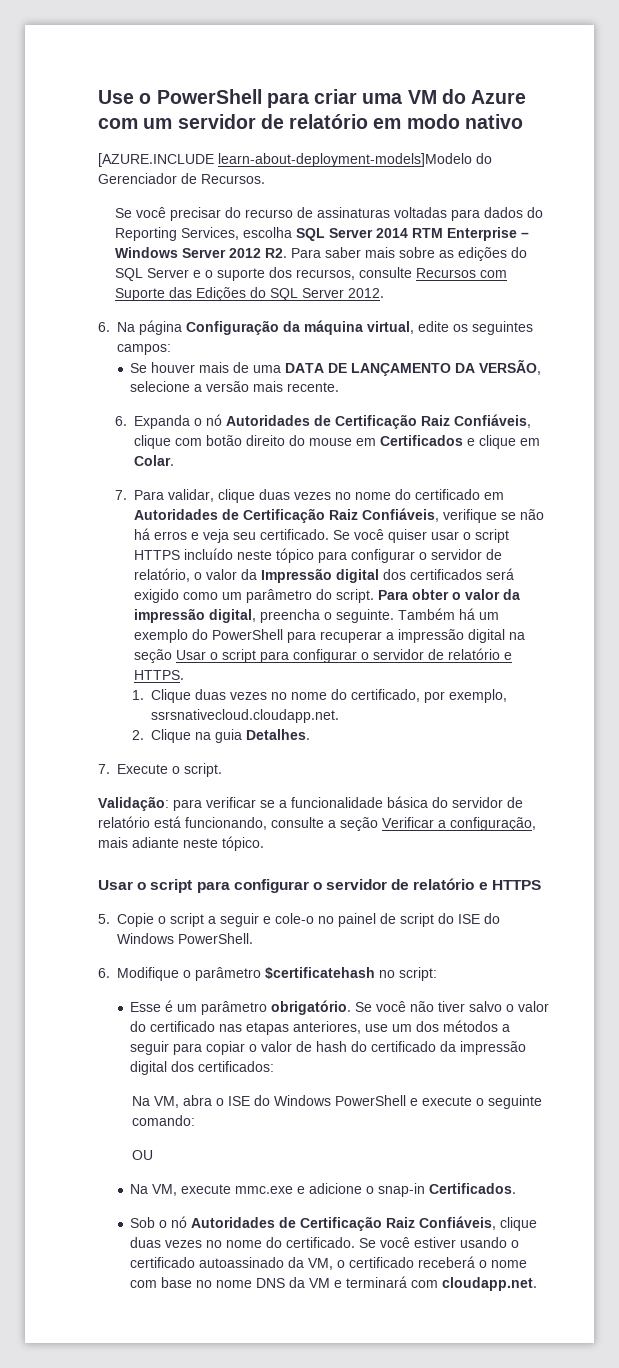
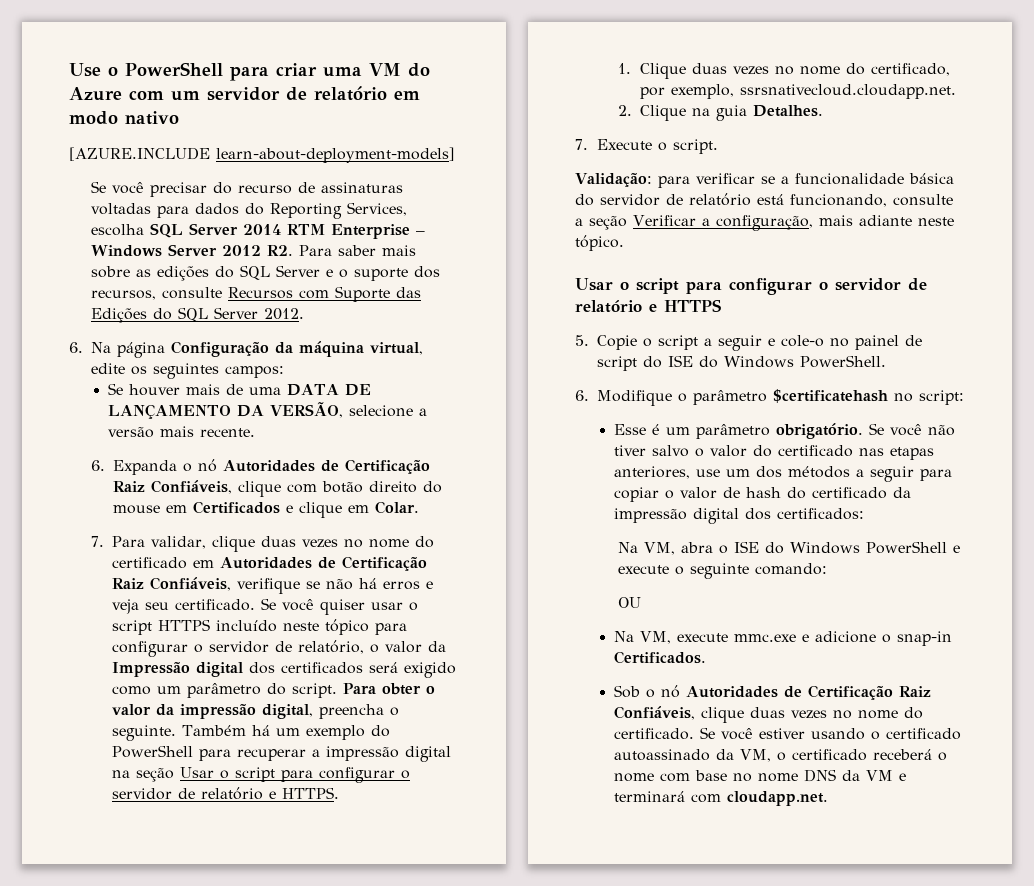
[218,153,492,167] [98,173,265,184] learn-about-deployment-models]Modelo do Gerenciador de Recursos. -> [216,147,455,163] learn-about-deployment-models]

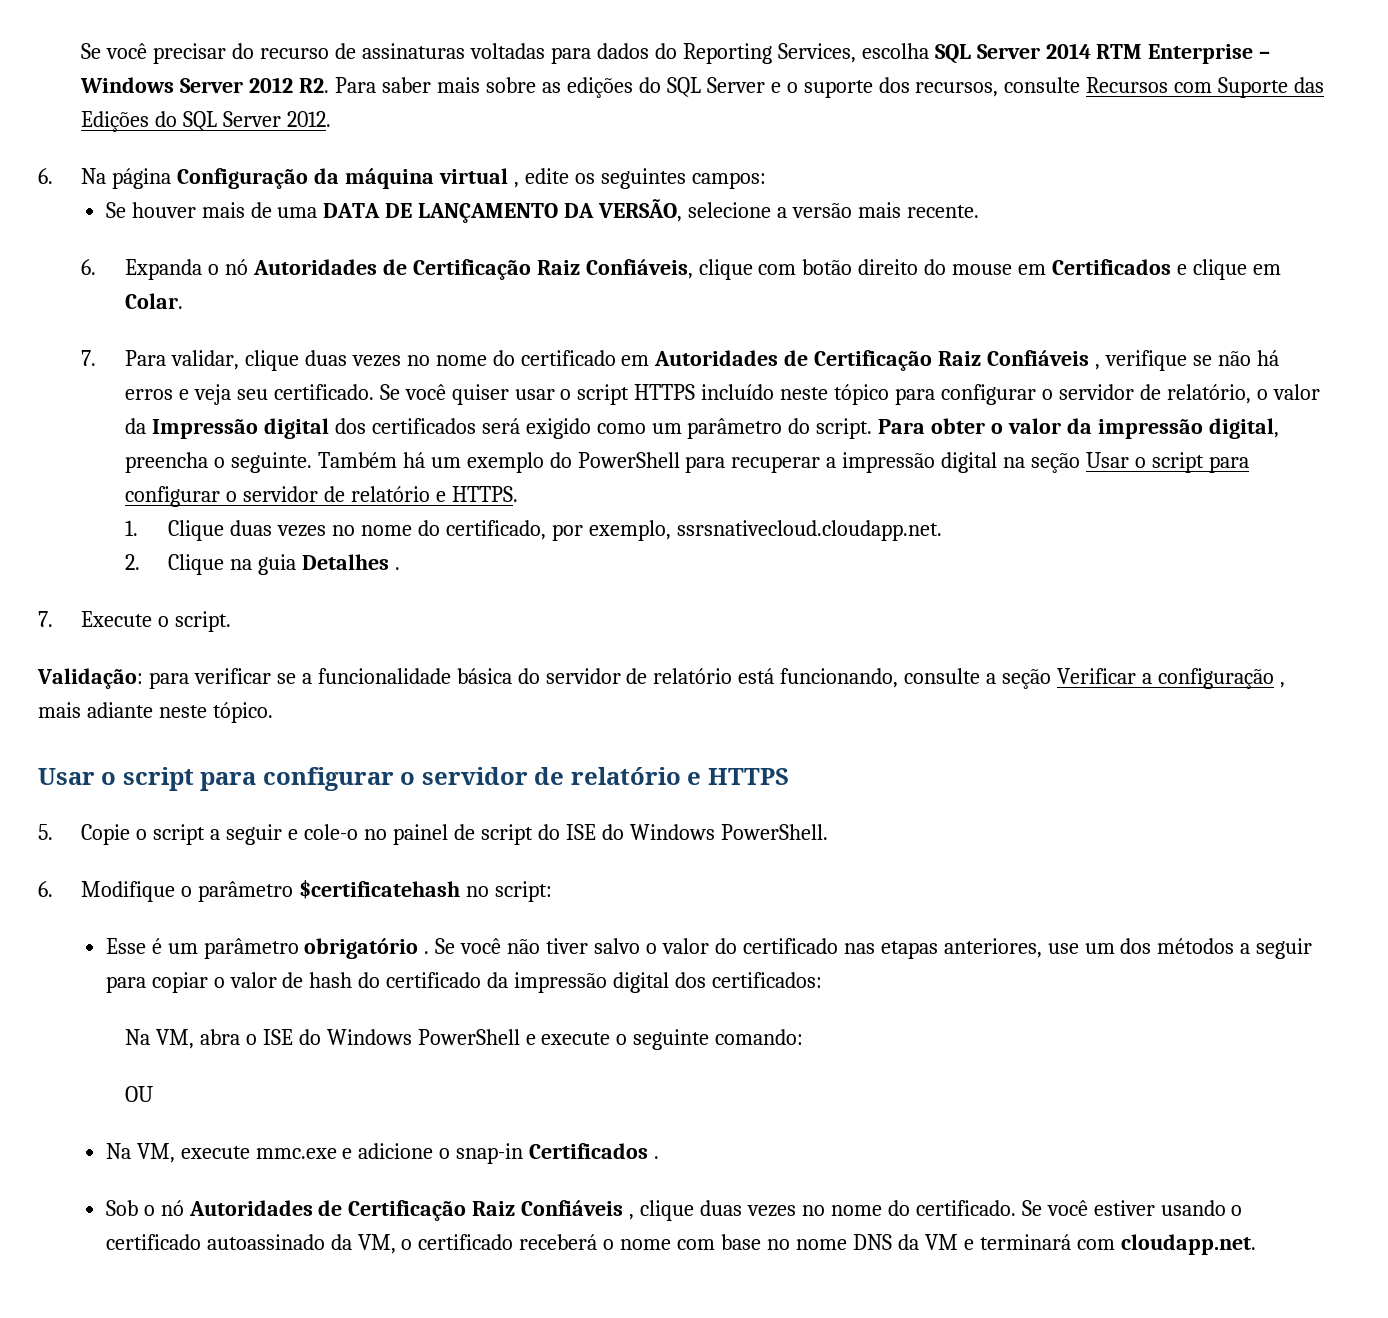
[69,62,430,81] [69,86,420,101] [69,111,179,125] [69,147,455,163] Use o PowerShell para criar uma VM do Azure com um servidor de relatório em modo nativo // [AZURE.INCLUDE learn-about-deployment-models] // -> (81, 51) none
[370,342,423,355] virtual, -> [439,168,520,188] virtual ,
[150,577,232,591] Confiáveis, -> [987,350,1101,370] Confiáveis ,
[753,105,824,117] Detalhes. -> [302,554,401,570] Detalhes .
[715,215,813,231] configuração, -> [1157,668,1285,689] configuração ,
[776,423,864,439] obrigatório. -> [304,938,430,959] obrigatório .
[614,651,707,664] Certificados. -> [529,1143,660,1159] Certificados .
[614,706,696,720] Confiáveis, -> [521,1200,635,1220] Confiáveis ,

